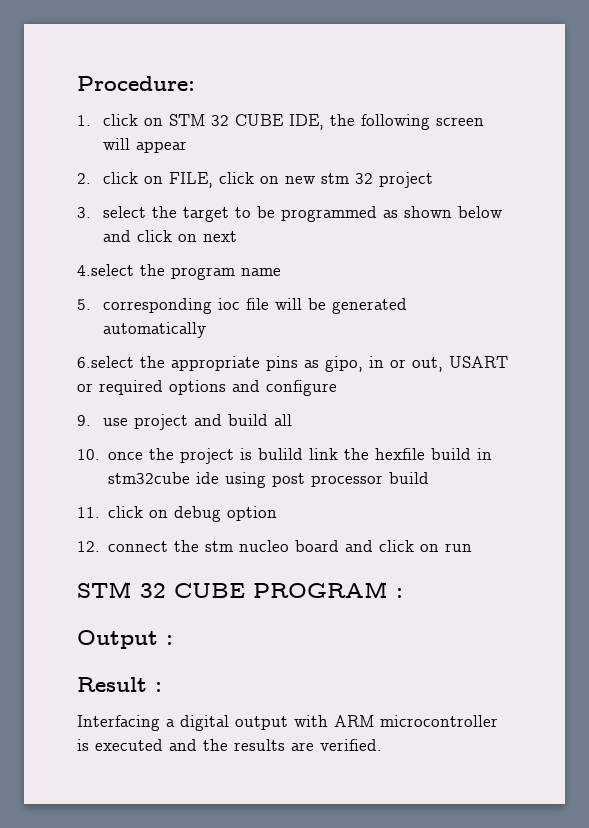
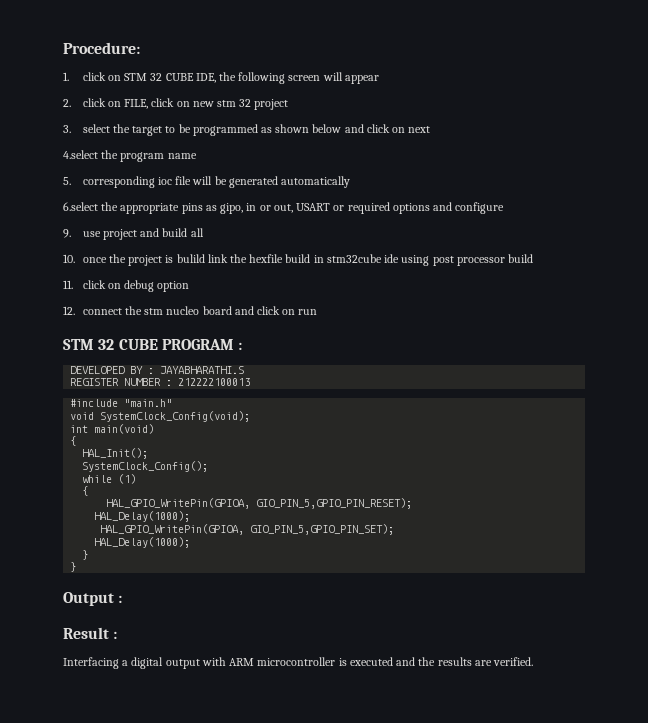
(403, 593) none -> [70,366,245,374] [70,378,251,386] [70,399,173,407] [70,411,251,422] [70,424,155,434] [70,436,77,446] [82,448,149,459] [82,461,209,472] [82,474,137,484] [82,486,89,496] [106,498,413,509] [94,511,191,522] [100,524,395,535] [94,537,191,548] [82,550,89,560] [70,562,77,572] // DEVELOPED BY : JAYABHARATHI.S // REGISTER NUMBER : 212222100013 // #include "main.h" // void SystemClock_Config(void); // int main(void) // { // HAL_Init(); // SystemClock_Config(); // while (1) // { // HAL_GPIO_WritePin(GPIOA, GIO_PIN_5,GPIO_PIN_RESET); // HAL_Delay(1000); // HAL_GPIO_WritePin(GPIOA, GIO_PIN_5,GPIO_PIN_SET); // HAL_Delay(1000); // } // }

